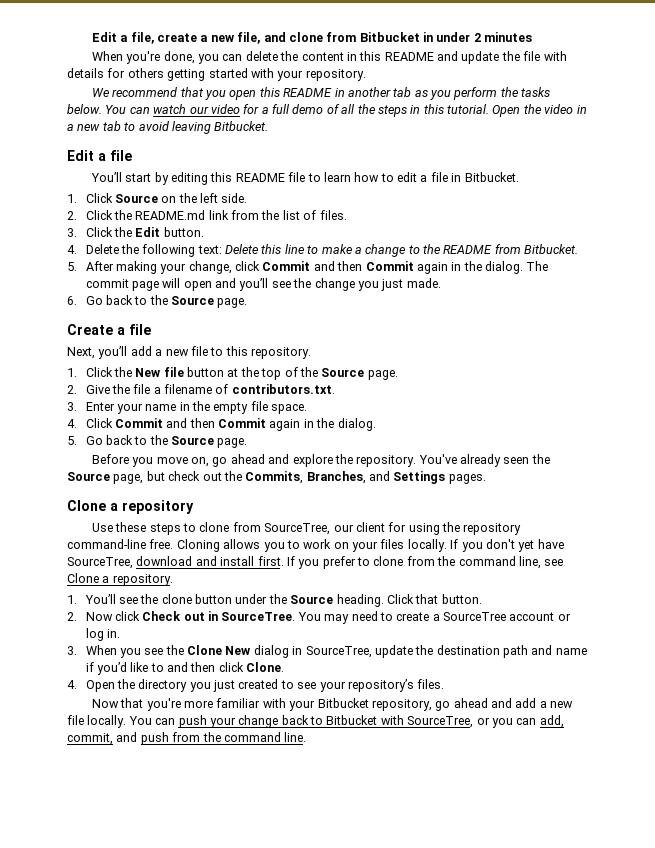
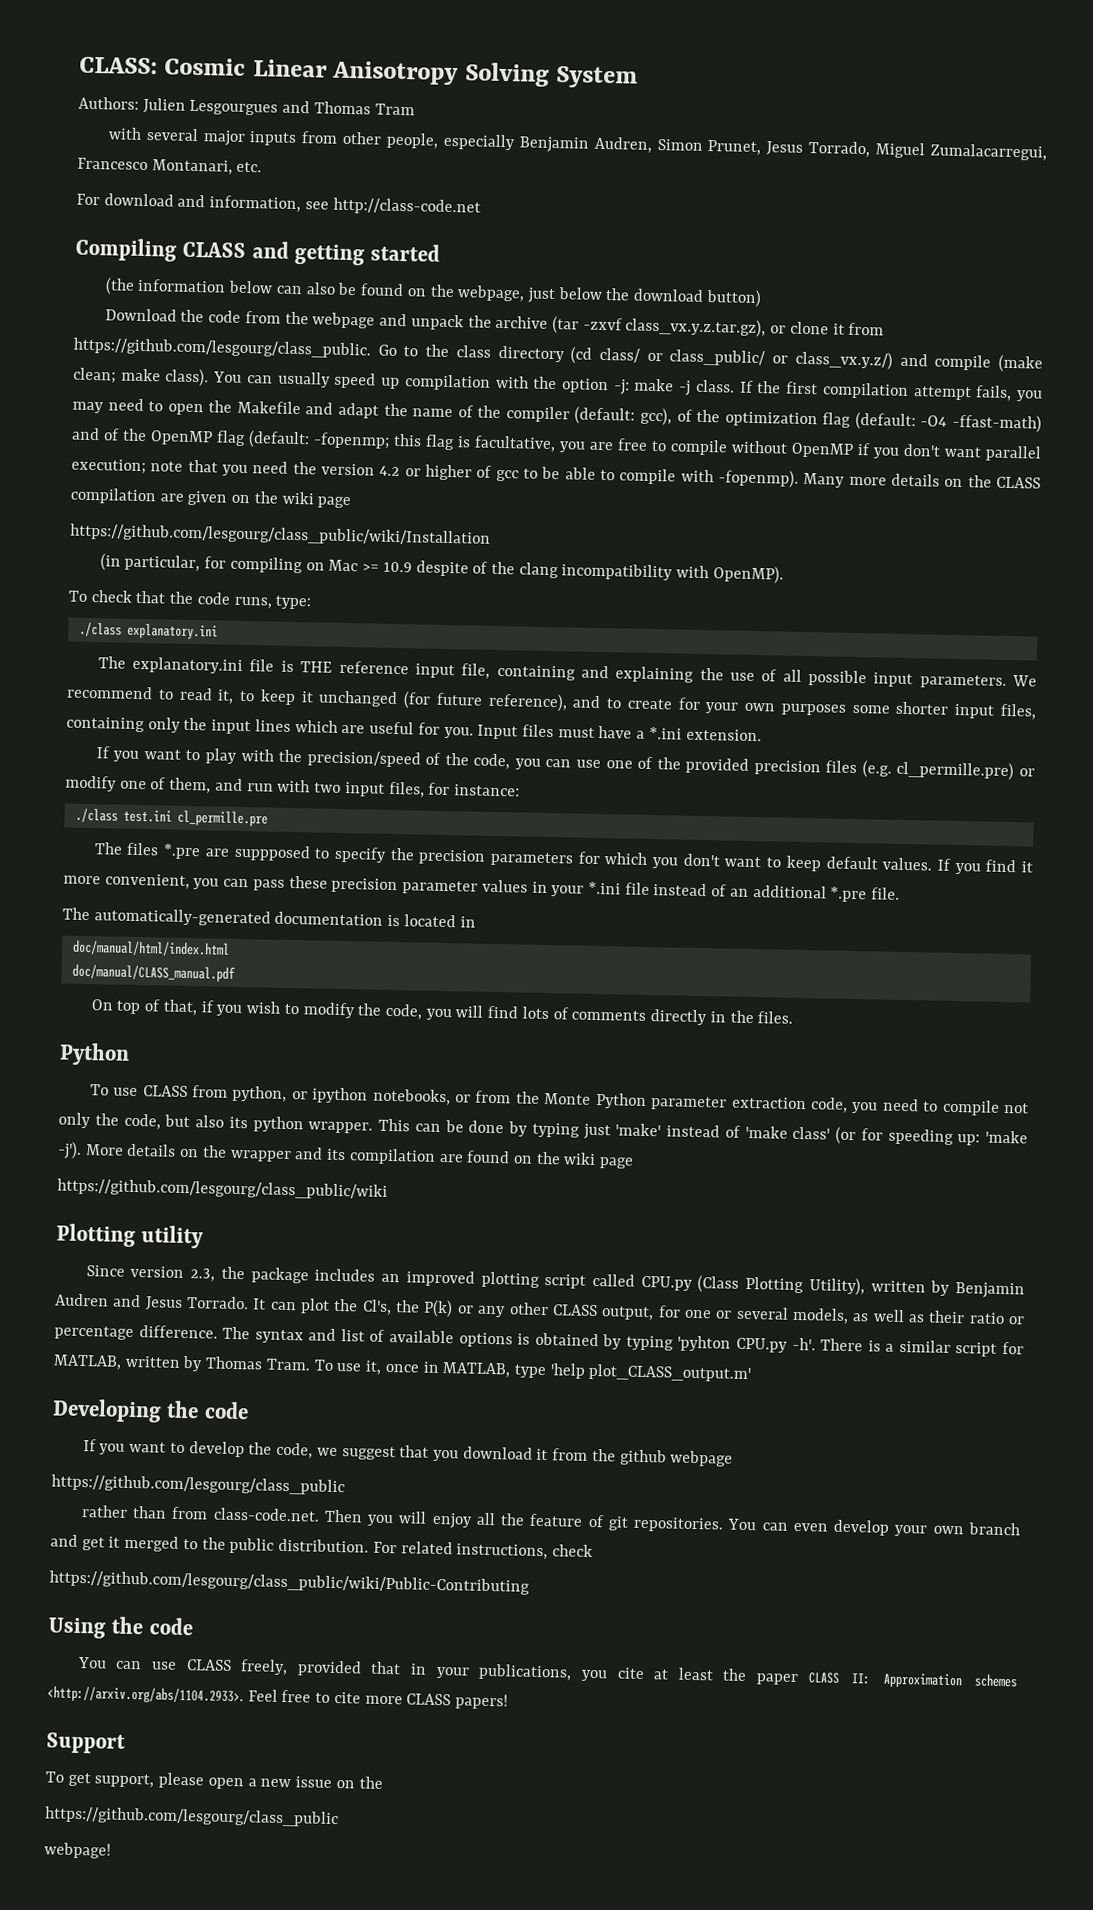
[91,32,533,44] [91,51,567,64] [67,68,366,81] [91,87,551,100] [67,104,587,117] [67,121,269,134] [67,150,132,161] [90,172,519,185] [67,193,248,203] [67,210,347,220] [67,227,204,237] [67,244,579,257] [67,261,549,274] [85,278,441,291] [67,295,248,308] [67,324,151,335] [67,346,311,359] [67,367,398,380] [67,384,335,394] [67,401,308,414] [67,418,376,431] [67,435,248,448] [91,454,550,467] [67,471,486,484] [67,500,194,514] [91,522,522,535] [67,539,564,552] [67,556,564,569] [67,573,173,586] [67,594,482,607] [67,611,571,624] [85,628,120,641] [67,645,587,658] [85,662,285,675] [67,679,445,692] [91,698,574,711] [67,715,564,728] [67,732,307,745] Edit a file, create a new file, and clone from Bitbucket in under 2 minutes // When you're done, you can delete the content in this README and update the file with details for others getting started with your repository. // We recommend that you open this README in another tab as you perform the tasks below. You can watch our video for a full demo of all the steps in this tutorial. Open the video in a new tab to avoid leaving Bitbucket. // Edit a file // You’ll start by editing this README file to learn how to edit a file in Bitbucket. // 1. Click Source on the left side. // 2. Click the README.md link from the list of files. // 3. Click the Edit button. // 4. Delete the following text: Delete this line to make a change to the README from Bitbucket. // 5. After making your change, click Commit and then Commit again in the dialog. The commit page will open and you’ll see the change you just made. // 6. Go back to the Source page. // Create a file // Next, you’ll add a new file to this repository. // 1. Click the New file button at the top of the Source page. // 2. Give the file a filename of contributors.txt. // 3. Enter your name in the empty file space. // 4. Click Commit and then Commit again in the dialog. // 5. Go back to the Source page. // Before you move on, go ahead and explore the repository. You've already seen the Source page, but check out the Commits, Branches, and Settings pages. // Clone a repository // Use these steps to clone from SourceTree, our client for using the repository command-line free. Cloning allows you to work on your files locally. If you don't yet have SourceTree, download and install first. If you prefer to clone from the command line, see Clone a repository. // 1. You’ll see the clone button under the Source heading. Click that button. // 2. Now click Check out in SourceTree. You may need to create a SourceTree account or log in. // 3. When you see the Clone New dialog in SourceTree, update the destination path and name if you’d like to and then click Clone. // 4. Open the directory you just created to see your repository’s files. // Now that you're more familiar with your Bitbucket repository, go ahead and add a new file locally. You can push your change back to Bitbucket with SourceTree, or you can add, commit, and push from the command line. -> [79,56,639,89] [78,96,415,116] [107,127,1047,161] [77,157,263,175] [76,193,481,216] [75,237,441,266] [104,277,762,308] [104,308,885,338] [73,337,1043,373] [73,367,1044,402] [72,398,1042,433] [71,427,1042,462] [71,458,1042,489] [70,487,352,509] [70,523,491,547] [99,553,784,584] [68,590,312,610] [78,621,218,640] [97,656,1038,689] [66,685,1037,720] [66,716,762,742] [95,746,1036,781] [65,775,520,798] [74,807,268,827] [93,842,1034,875] [63,873,901,903] [62,907,476,928] [71,939,230,957] [71,963,236,982] [90,999,794,1026] [59,1042,130,1066] [89,1084,1029,1116] [58,1112,1028,1146] [57,1141,635,1169] [57,1178,388,1200] [56,1223,205,1249] [85,1265,1026,1299] [55,1293,1025,1325] [54,1325,1024,1357] [53,1354,752,1383] [52,1398,249,1423] [82,1439,734,1467] [51,1474,345,1496] [80,1505,1021,1537] [50,1534,593,1560] [49,1570,530,1595] [48,1616,193,1639] [76,1656,1019,1689] [47,1685,509,1710] [46,1732,126,1754] [45,1771,383,1790] [44,1806,339,1828] [44,1842,111,1859] CLASS: Cosmic Linear Anisotropy Solving System // Authors: Julien Lesgourgues and Thomas Tram // with several major inputs from other people, especially Benjamin Audren, Simon Prunet, Jesus Torrado, Miguel Zumalacarregui, Francesco Montanari, etc. // For download and information, see http://class-code.net // Compiling CLASS and getting started // (the information below can also be found on the webpage, just below the download button) // Download the code from the webpage and unpack the archive (tar -zxvf class_vx.y.z.tar.gz), or clone it from https://github.com/lesgourg/class_public. Go to the class directory (cd class/ or class_public/ or class_vx.y.z/) and compile (make clean; make class). You can usually speed up compilation with the option -j: make -j class. If the first compilation attempt fails, you may need to open the Makefile and adapt the name of the compiler (default: gcc), of the optimization flag (default: -O4 -ffast-math) and of the OpenMP flag (default: -fopenmp; this flag is facultative, you are free to compile without OpenMP if you don't want parallel execution; note that you need the version 4.2 or higher of gcc to be able to compile with -fopenmp). Many more details on the CLASS compilation are given on the wiki page // https://github.com/lesgourg/class_public/wiki/Installation // (in particular, for compiling on Mac >= 10.9 despite of the clang incompatibility with OpenMP). // To check that the code runs, type: // ./class explanatory.ini // The explanatory.ini file is THE reference input file, containing and explaining the use of all possible input parameters. We recommend to read it, to keep it unchanged (for future reference), and to create for your own purposes some shorter input files, containing only the input lines which are useful for you. Input files must have a *.ini extension. // If you want to play with the precision/speed of the code, you can use one of the provided precision files (e.g. cl_permille.pre) or modify one of them, and run with two input files, for instance: // ./class test.ini cl_permille.pre // The files *.pre are suppposed to specify the precision parameters for which you don't want to keep default values. If you find it more convenient, you can pass these precision parameter values in your *.ini file instead of an additional *.pre file. // The automatically-generated documentation is located in // doc/manual/html/index.html // doc/manual/CLASS_manual.pdf // On top of that, if you wish to modify the code, you will find lots of comments directly in the files. // Python // To use CLASS from python, or ipython notebooks, or from the Monte Python parameter extraction code, you need to compile not only the code, but also its python wrapper. This can be done by typing just 'make' instead of 'make class' (or for speeding up: 'make -j'). More details on the wrapper and its compilation are found on the wiki page // https://github.com/lesgourg/class_public/wiki // Plotting utility // Since version 2.3, the package includes an improved plotting script called CPU.py (Class Plotting Utility), written by Benjamin Audren and Jesus Torrado. It can plot the Cl's, the P(k) or any other CLASS output, for one or several models, as well as their ratio or percentage difference. The syntax and list of available options is obtained by typing 'pyhton CPU.py -h'. There is a similar script for MATLAB, written by Thomas Tram. To use it, once in MATLAB, type 'help plot_CLASS_output.m' // Developing the code // If you want to develop the code, we suggest that you download it from the github webpage // https://github.com/lesgourg/class_public // rather than from class-code.net. Then you will enjoy all the feature of git repositories. You can even develop your own branch and get it merged to the public distribution. For related instructions, check // https://github.com/lesgourg/class_public/wiki/Public-Contributing // Using the code // You can use CLASS freely, provided that in your publications, you cite at least the paper CLASS II: Approximation schemes <http://arxiv.org/abs/1104.2933>. Feel free to cite more CLASS papers! // Support // To get support, please open a new issue on the // https://github.com/lesgourg/class_public // webpage!

